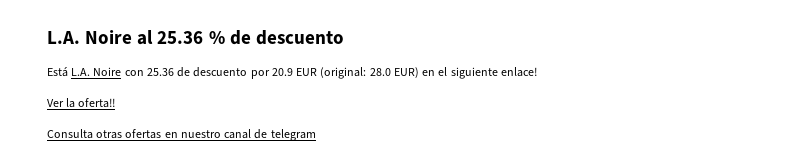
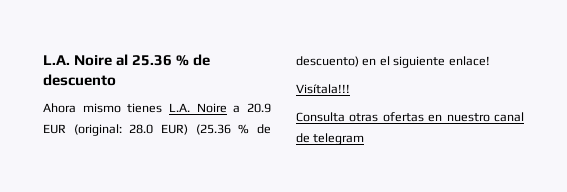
[47,67,270,79] Está L.A. Noire con 25.36 de descuento por -> [43,103,241,113] Ahora mismo tienes L.A. Noire a
(419, 72) none -> [195,124,271,135] [296,56,359,67] (25.36 % de descuento)
[47,98,116,108] Ver la oferta!! -> [296,84,350,94] Visítala!!!

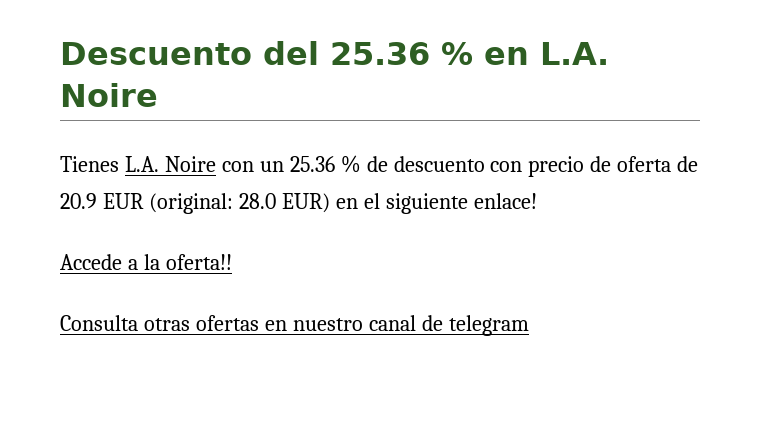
[43,54,211,66] [43,74,116,86] [43,103,241,113] L.A. Noire al 25.36 % de descuento // Ahora mismo tienes L.A. Noire a -> [60,41,609,65] [60,83,158,107] [60,155,699,177] Descuento del 25.36 % en L.A. Noire // Tienes L.A. Noire con un 25.36 % de descuento con precio de oferta de
[195,124,271,135] [296,56,359,67] (25.36 % de descuento) -> (330, 203) none
[296,84,350,94] Visítala!!! -> [60,254,232,270] Accede a la oferta!!

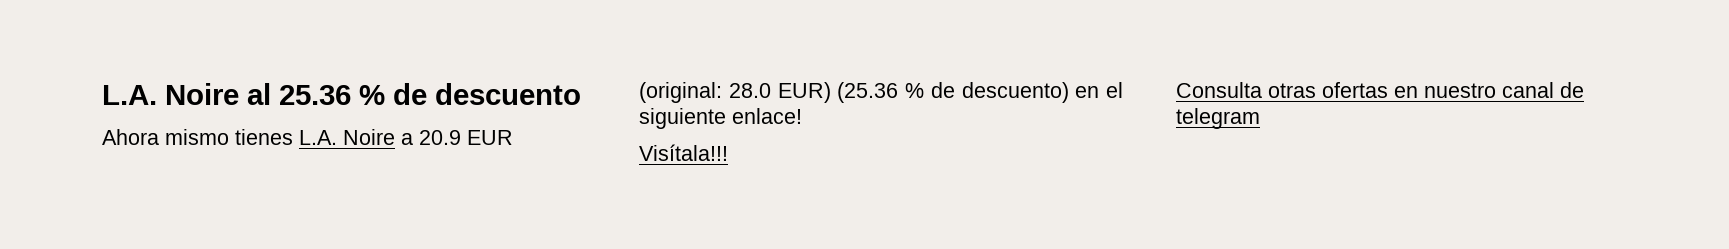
[60,41,609,65] [60,83,158,107] [60,155,699,177] Descuento del 25.36 % en L.A. Noire // Tienes L.A. Noire con un 25.36 % de descuento con precio de oferta de -> [102,83,581,105] [102,129,413,145] L.A. Noire al 25.36 % de descuento // Ahora mismo tienes L.A. Noire a
(330, 203) none -> [837,82,1069,103] (25.36 % de descuento)
[60,254,232,270] Accede a la oferta!! -> [639,144,728,161] Visítala!!!

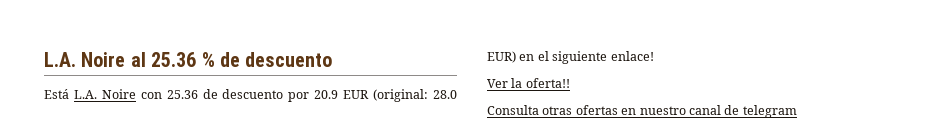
[102,129,413,145] Ahora mismo tienes L.A. Noire a -> [44,89,310,102] Está L.A. Noire con 25.36 de descuento por
[837,82,1069,103] (25.36 % de descuento) -> (516, 57) none
[639,144,728,161] Visítala!!! -> [487,78,570,88] Ver la oferta!!

